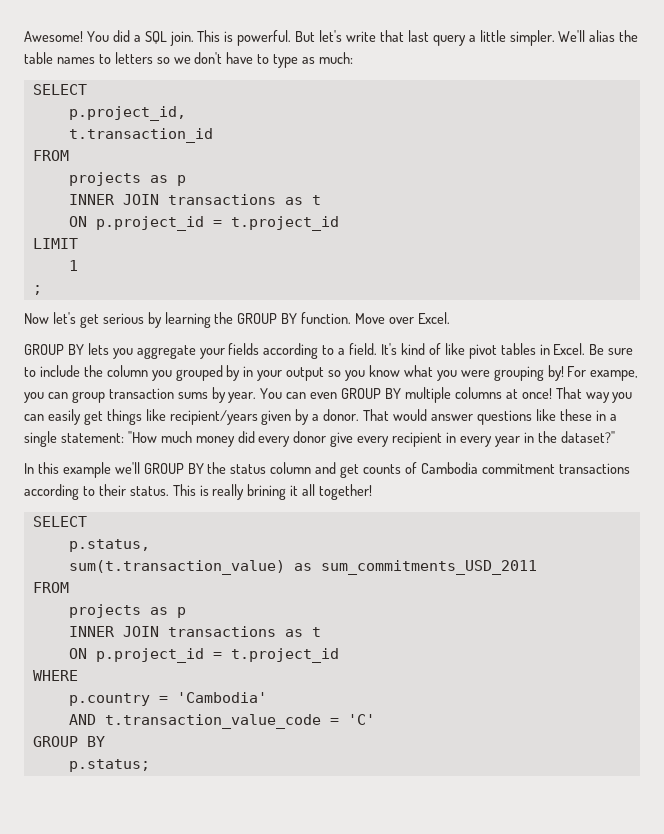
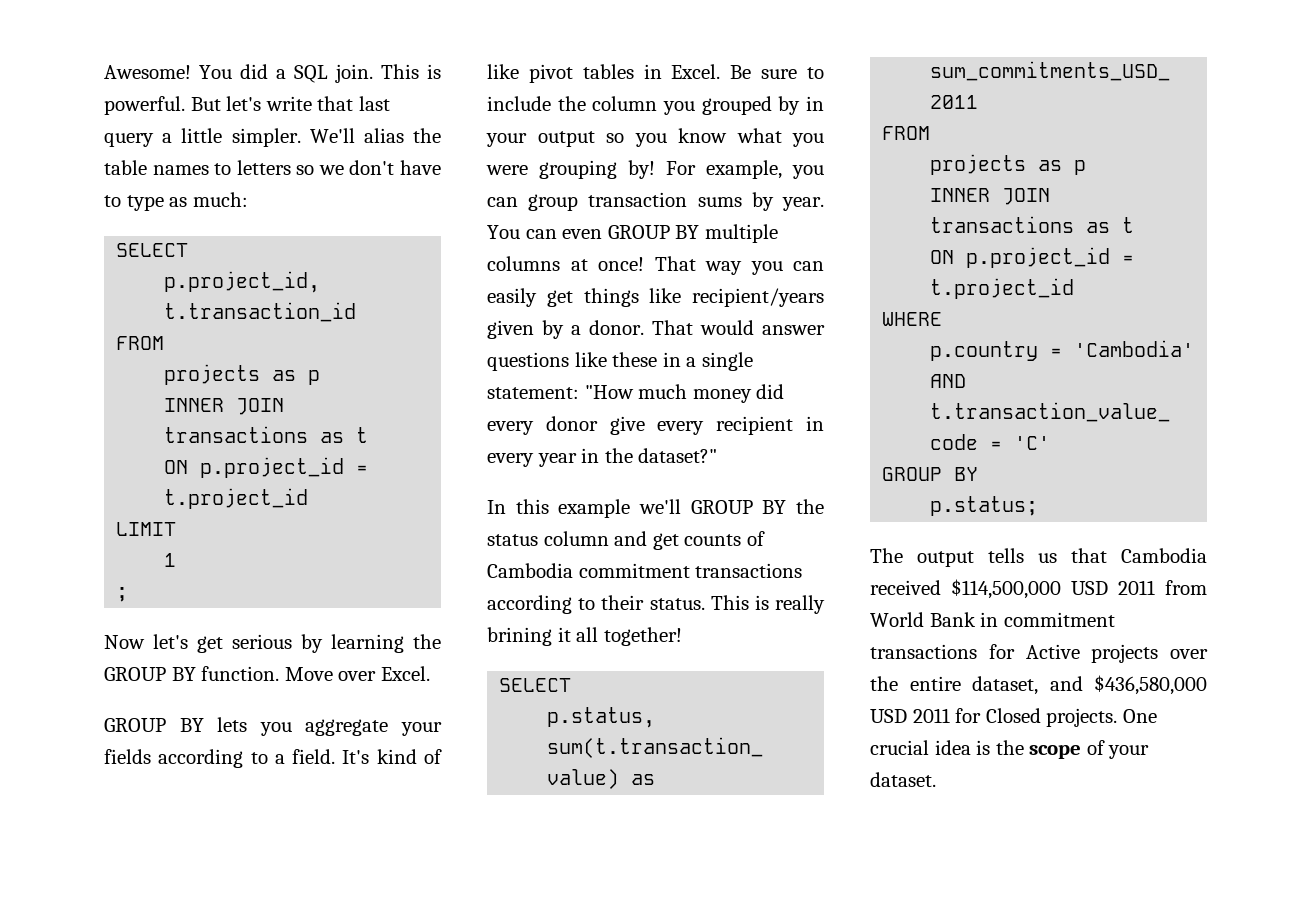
[590,370,639,381] exampe, -> [706,160,782,179] example,
(150, 765) none -> [870,548,1207,567] [870,579,1207,599] [870,612,1115,627] [870,644,1208,663] [870,675,1207,695] [870,708,1157,727] [870,740,1150,759] [870,772,936,787] // The output tells us that Cambodia received $114,500,000 USD 2011 from World Bank in commitment transactions for Active projects over the entire dataset, and $436,580,000 USD 2011 for Closed projects. One crucial idea is the scope of your dataset.

